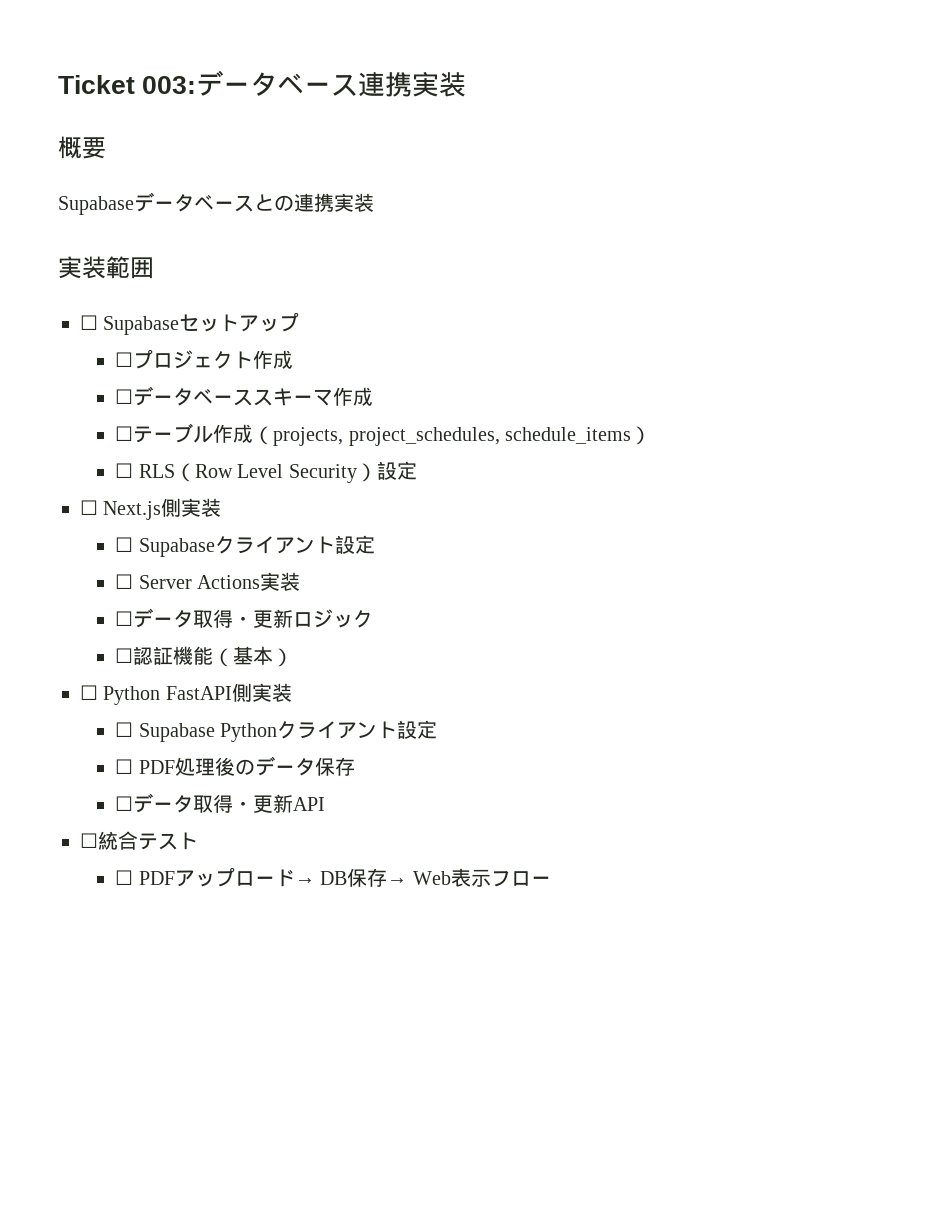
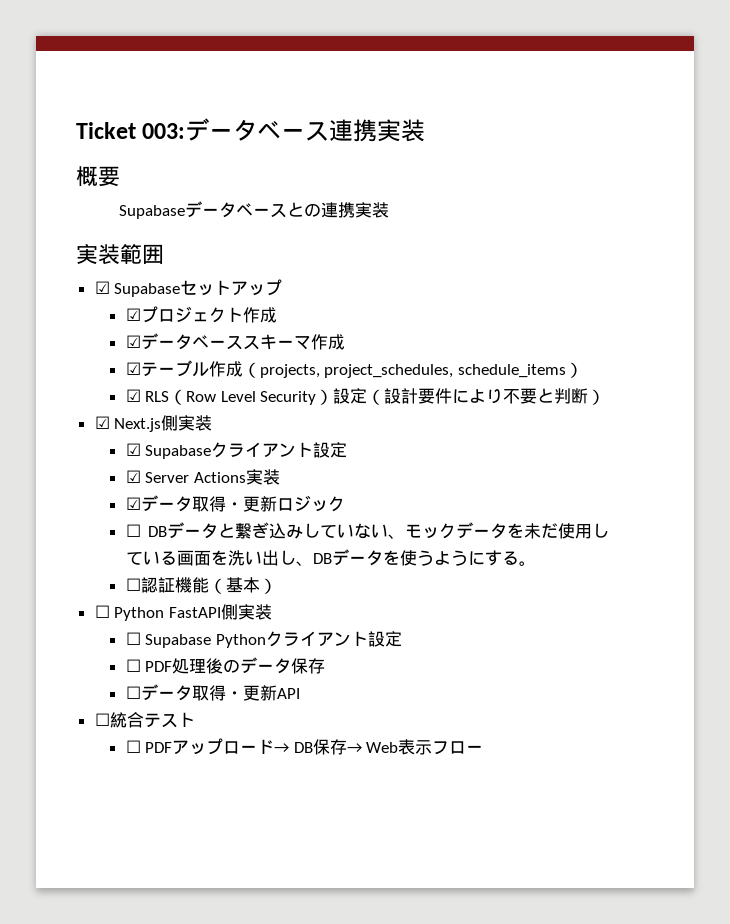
[80,315,98,330] ☐ -> [94,281,110,294] ☑
[115,352,134,367] ☐ -> [125,308,141,321] ☑
[115,389,134,404] ☐ -> [125,335,141,348] ☑
[115,426,134,441] ☐ -> [125,362,141,375] ☑
[115,463,134,478] ☐ -> [125,389,141,402] ☑
[80,500,98,515] // ☐ -> [367,388,606,405] [94,416,110,429] （設計要件により不要と判断） // ☑
[115,537,134,552] ☐ -> [125,443,141,456] ☑
[115,574,134,589] ☐ -> [125,470,141,483] ☑
[115,611,134,626] ☐ -> [125,497,141,510] ☑
(374, 619) none -> [125,522,609,539] [125,549,536,566] // ☐ DBデータと繋ぎ込みしていない、モックデータを未だ使用している画面を洗い出し、DBデータを使うようにする。

